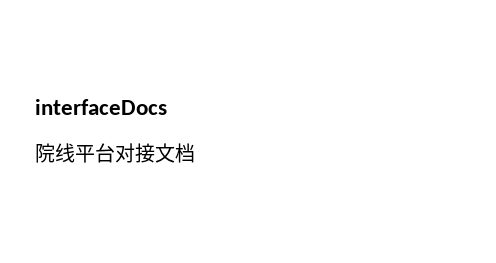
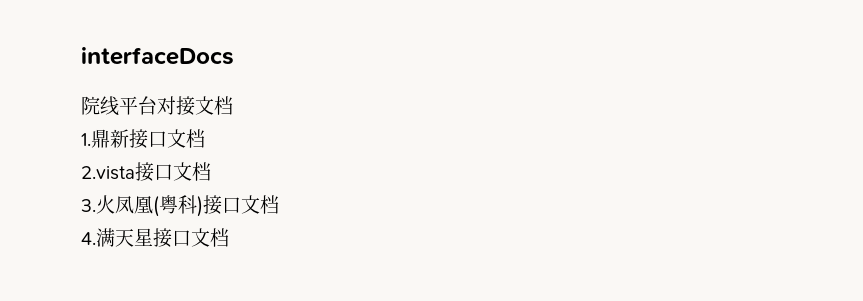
(195, 153) none -> [81,129,205,149] [81,162,211,182] [81,195,279,217] [81,228,229,248] // 1.鼎新接口文档 // 2.vista接口文档 // 3.火凤凰(粤科)接口文档 // 4.满天星接口文档

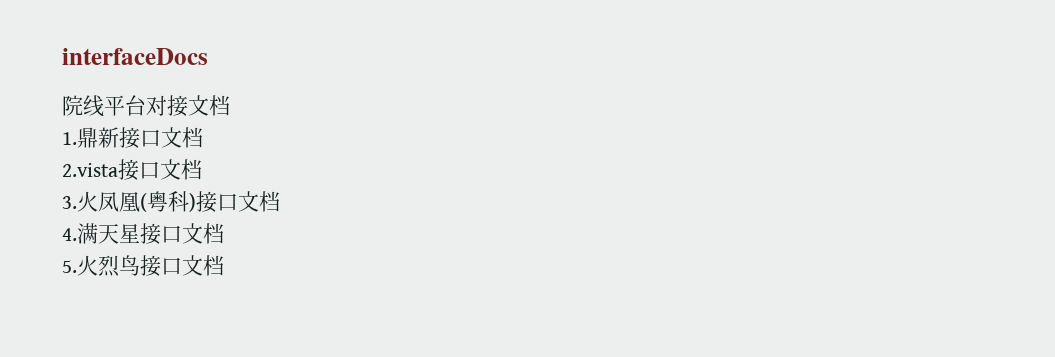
(229, 237) none -> [62,255,224,277] // 5.火烈鸟接口文档

